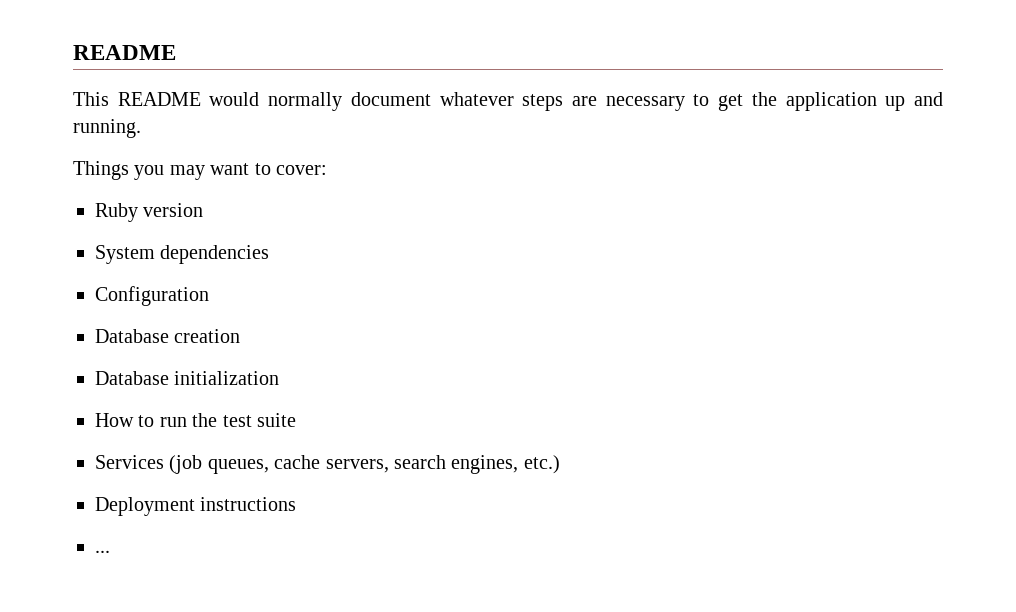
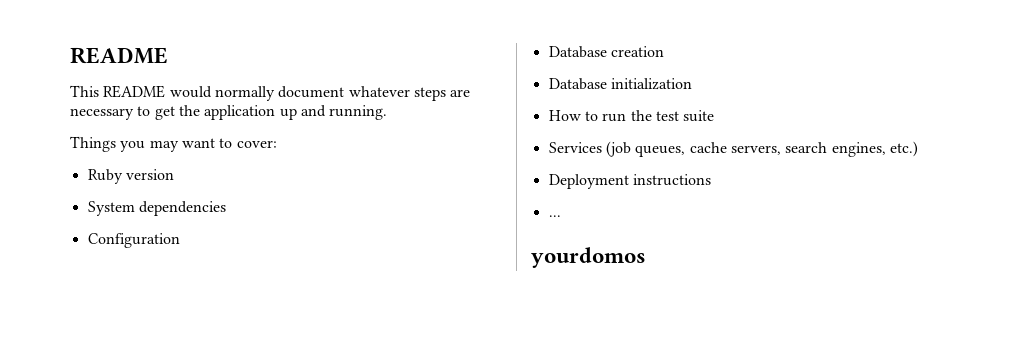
(110, 551) none -> [531,247,646,268] // yourdomos

